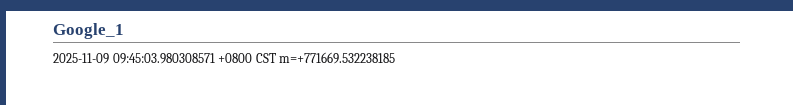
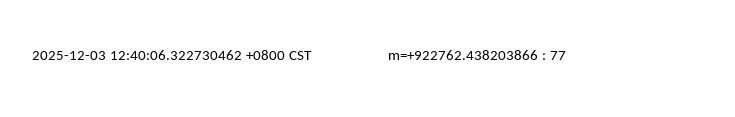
[53,23,124,39] [53,52,396,64] Google_1 // 2025-11-09 09:45:03.980308571 +0800 CST m=+771669.532238185 -> [32,50,566,60] 2025-12-03 12:40:06.322730462 +0800 CST m=+922762.438203866 : 77

